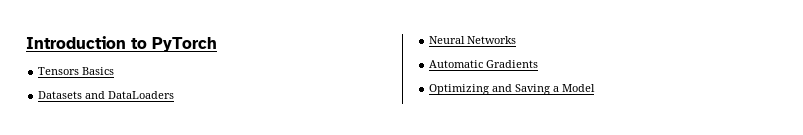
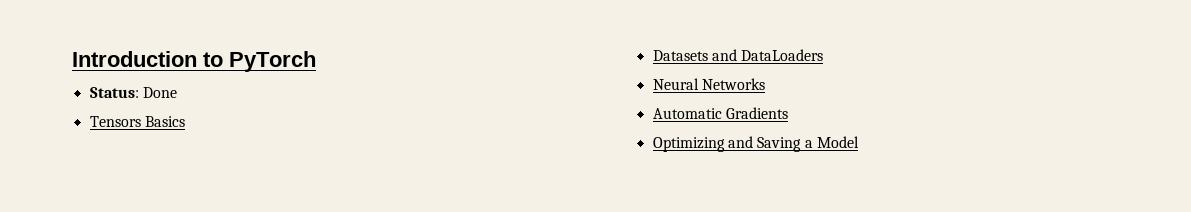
(217, 44) none -> [89,87,177,98] // Status: Done

